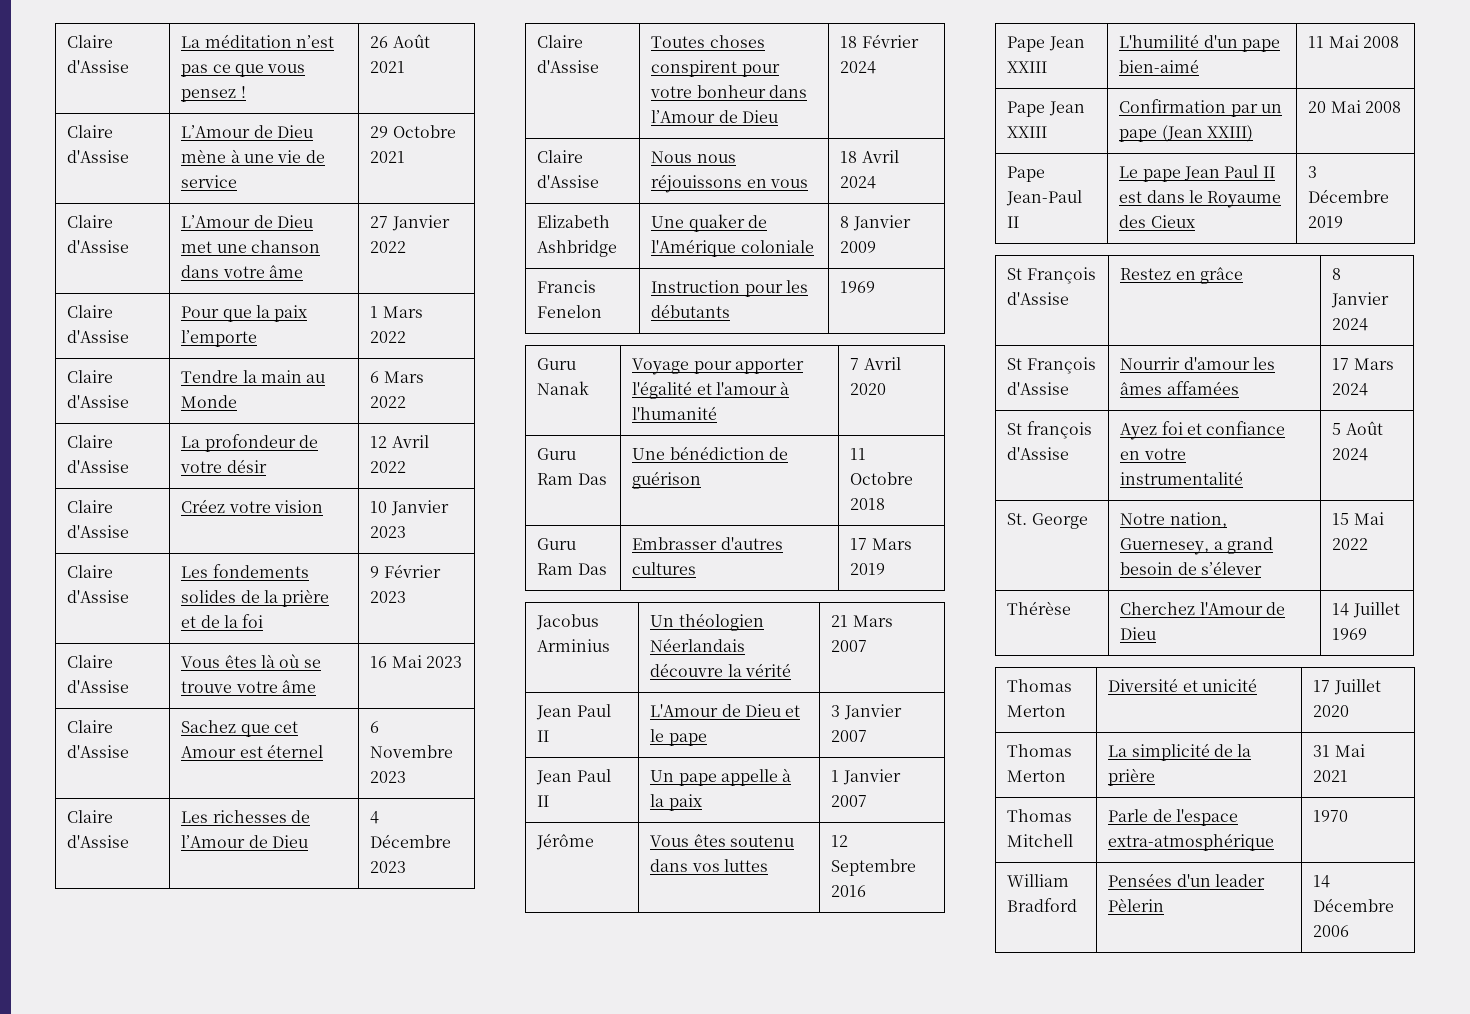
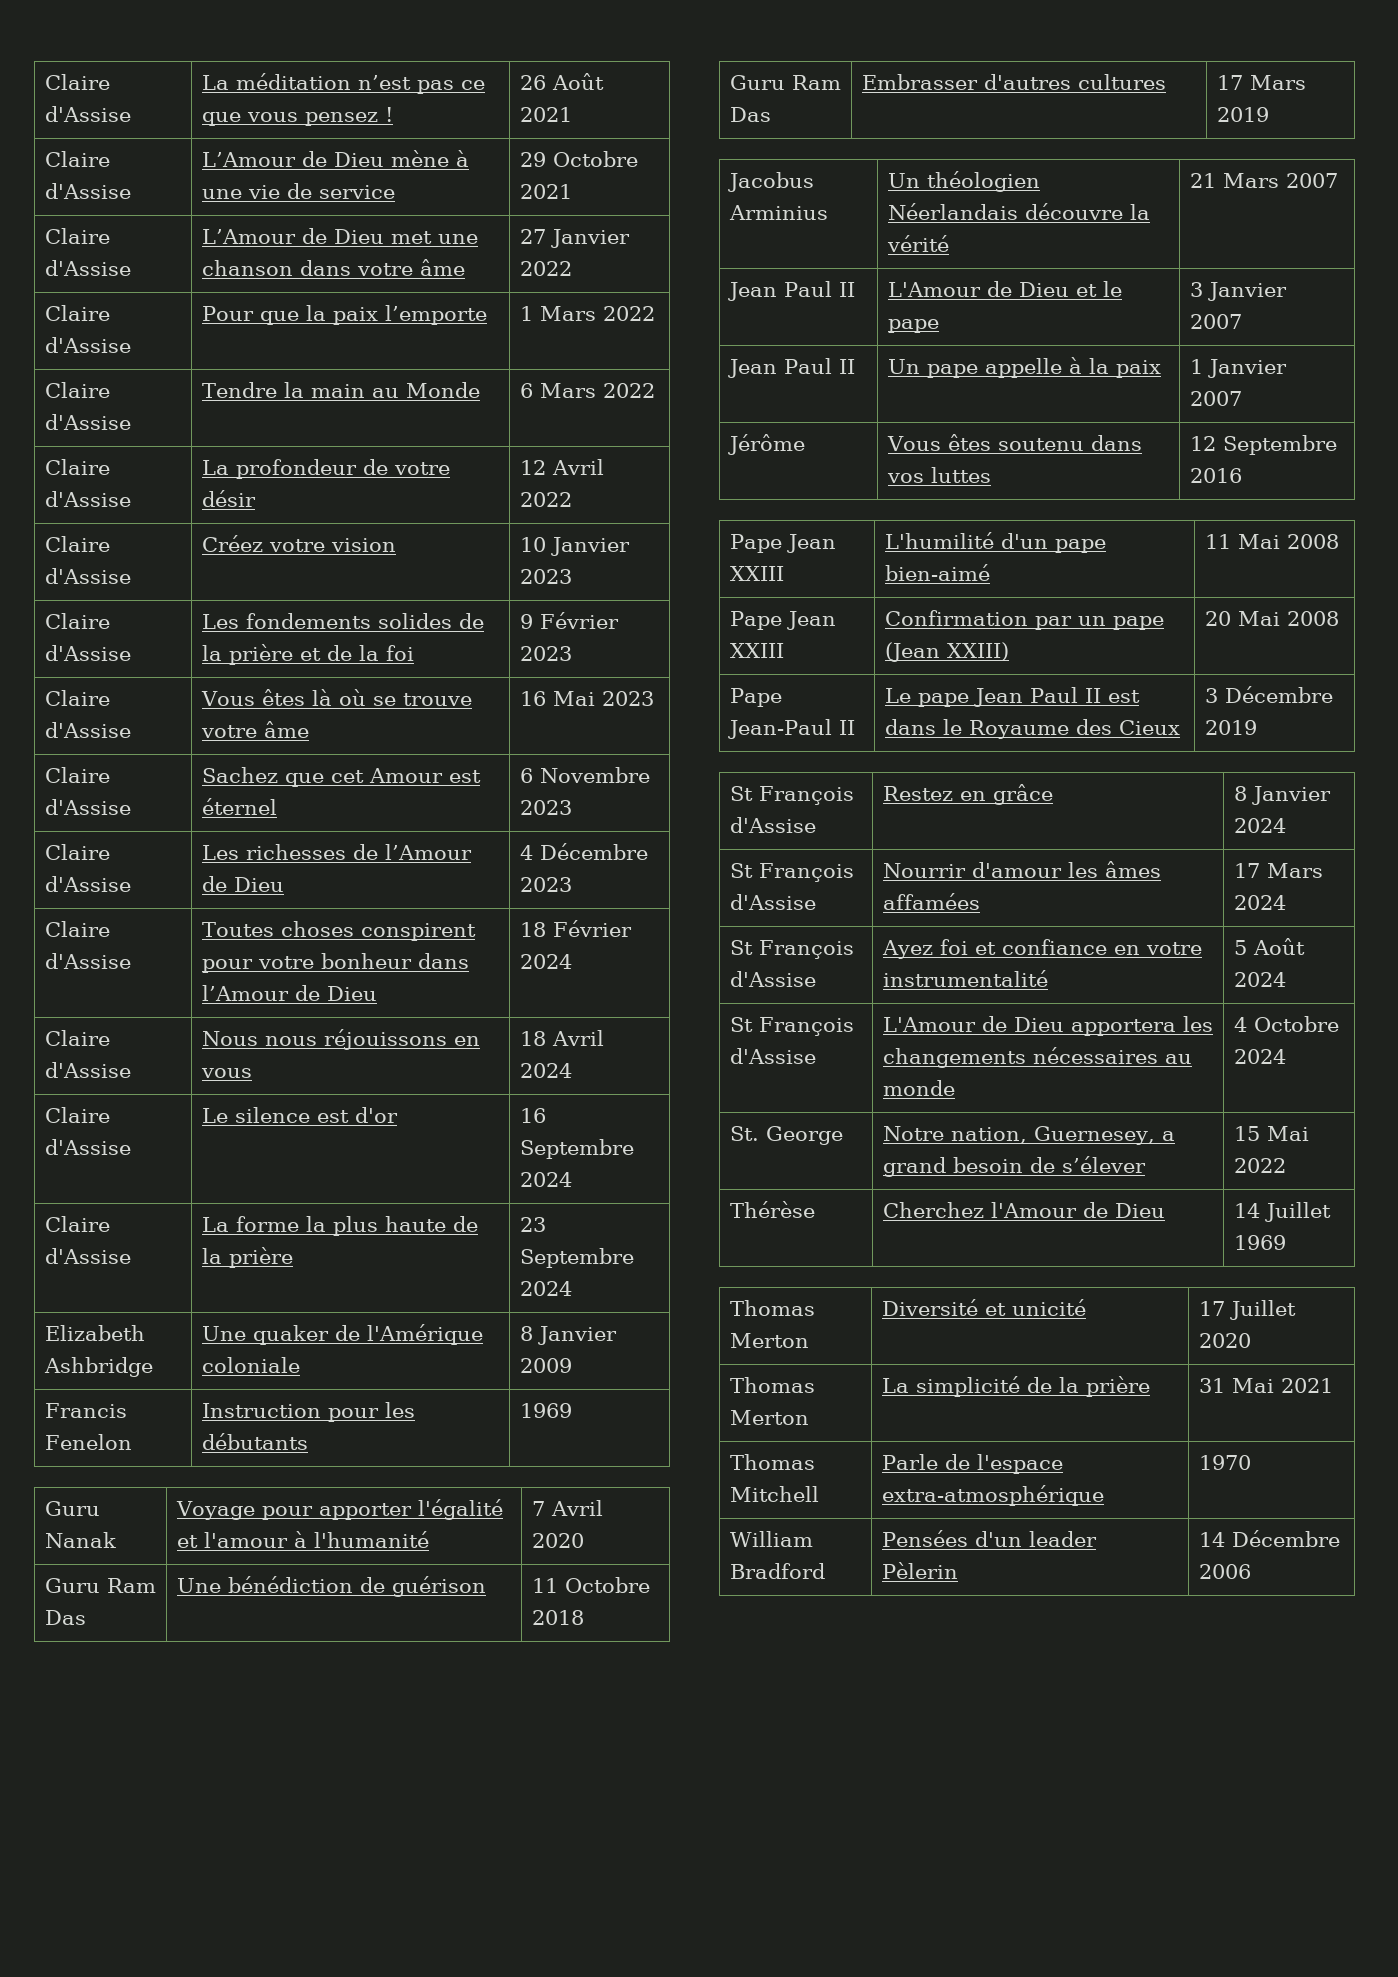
(877, 182) none -> [44,1107,110,1123] [44,1139,131,1155] [201,1107,398,1123] [519,1108,546,1123] [519,1139,634,1159] [519,1172,572,1187] [44,1216,110,1232] [44,1248,131,1264] [201,1216,478,1236] [201,1247,293,1268] [519,1217,546,1232] [519,1248,634,1268] [519,1281,572,1296] // Claire d'Assise | Le silence est d'or | 16 Septembre 2024 // Claire d'Assise | La forme la plus haute de la prière | 23 Septembre 2024
[1026,421,1092,439] françois -> [758,940,854,959] François
(1369, 454) none -> [729,1017,854,1036] [729,1048,816,1064] [882,1016,1213,1036] [882,1047,1192,1068] [882,1080,955,1096] [1233,1016,1339,1032] [1233,1049,1286,1064] // St François d'Assise | L'Amour de Dieu apportera les changements nécessaires au monde | 4 Octobre 2024

